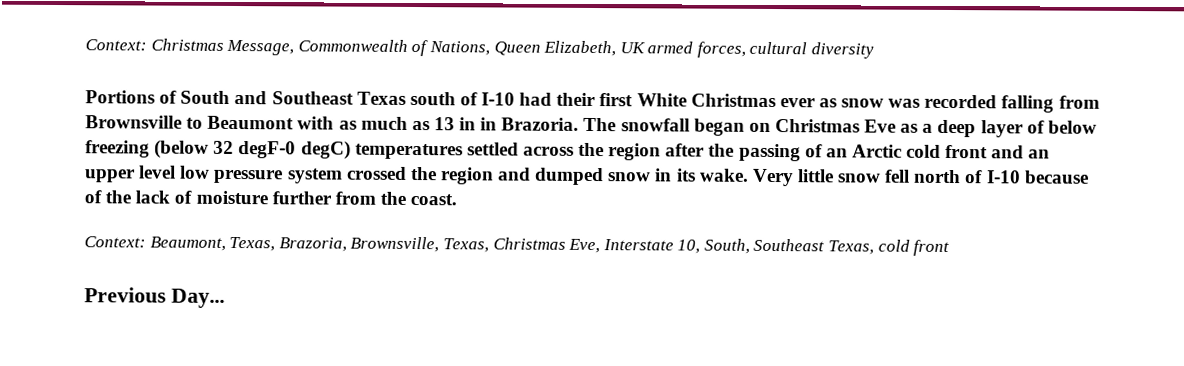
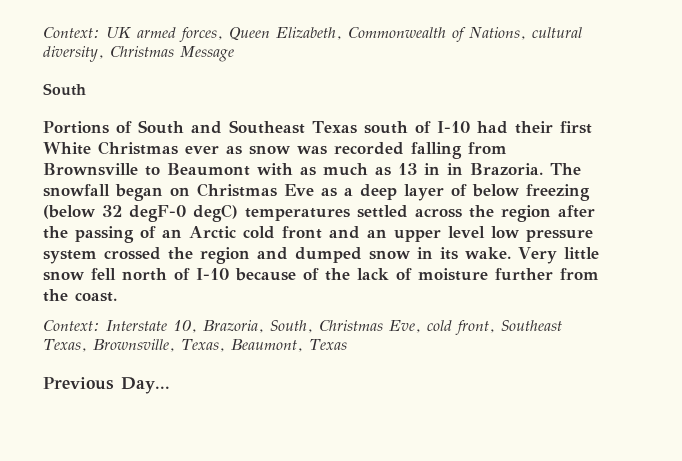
[85,38,875,59] Context: Christmas Message, Commonwealth of Nations, Queen Elizabeth, UK armed forces, cultural diversity -> [43,27,582,42] [43,46,234,62] [43,83,86,96] Context: UK armed forces, Queen Elizabeth, Commonwealth of Nations, cultural diversity, Christmas Message // South
[149,236,951,257] Beaumont, Texas, Brazoria, Brownsville, Texas, Christmas Eve, Interstate 10, South, Southeast Texas, cold front -> [106,320,562,335] [43,339,347,352] Interstate 10, Brazoria, South, Christmas Eve, cold front, Southeast Texas, Brownsville, Texas, Beaumont, Texas

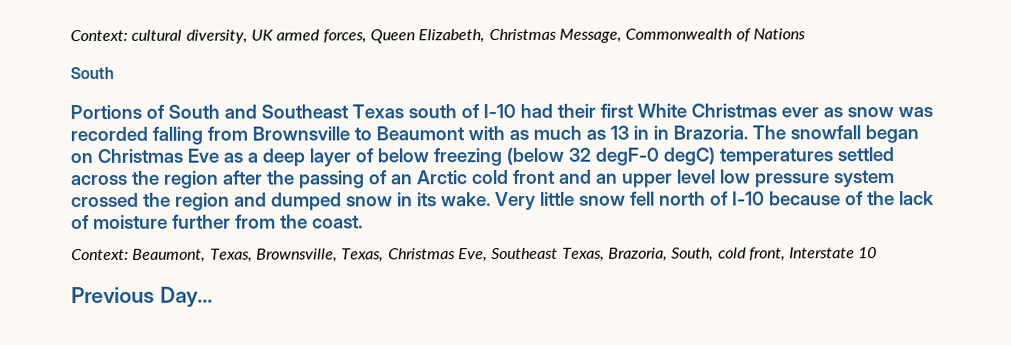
[43,27,100,38] Context: -> [70,29,248,44] Context: cultural diversity,
[348,27,582,42] [43,46,234,62] Commonwealth of Nations, cultural diversity, Christmas Message -> [488,28,806,43] Christmas Message, Commonwealth of Nations
[106,320,562,335] [43,339,347,352] Interstate 10, Brazoria, South, Christmas Eve, cold front, Southeast Texas, Brownsville, Texas, Beaumont, Texas -> [132,247,878,263] Beaumont, Texas, Brownsville, Texas, Christmas Eve, Southeast Texas, Brazoria, South, cold front, Interstate 10

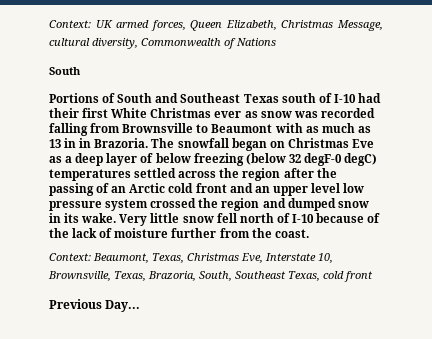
[70,29,248,44] Context: cultural diversity, -> [49,20,91,28] Context:
(622, 35) none -> [49,38,138,49] cultural diversity,
[255,247,878,263] Brownsville, Texas, Christmas Eve, Southeast Texas, Brazoria, South, cold front, Interstate 10 -> [187,253,333,264] [48,271,373,282] Christmas Eve, Interstate 10, Brownsville, Texas, Brazoria, South, Southeast Texas, cold front

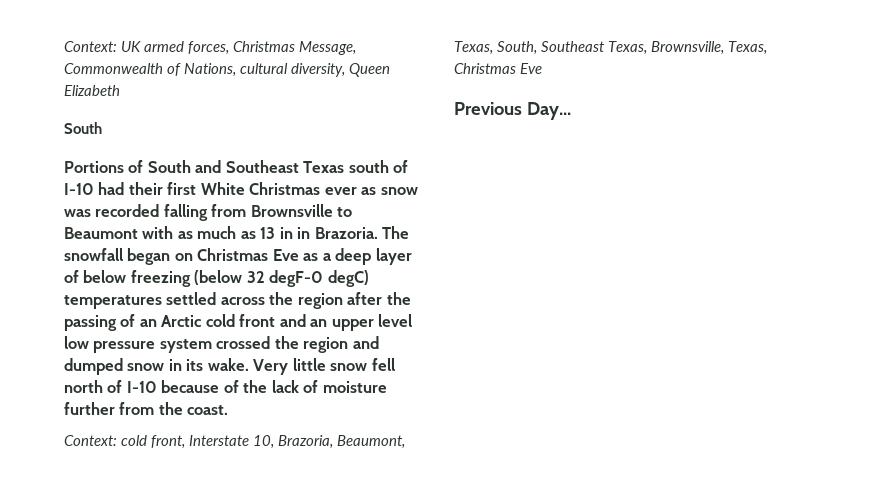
[190,20,383,31] [49,38,276,49] Queen Elizabeth, Christmas Message, cultural diversity, Commonwealth of Nations -> [233,41,356,55] [64,63,390,77] [64,85,120,96] Christmas Message, Commonwealth of Nations, cultural diversity, Queen Elizabeth
[93,253,333,264] [48,271,373,282] Beaumont, Texas, Christmas Eve, Interstate 10, Brownsville, Texas, Brazoria, South, Southeast Texas, cold front -> [121,435,405,449] [454,41,767,55] [454,63,542,74] cold front, Interstate 10, Brazoria, Beaumont, Texas, South, Southeast Texas, Brownsville, Texas, Christmas Eve

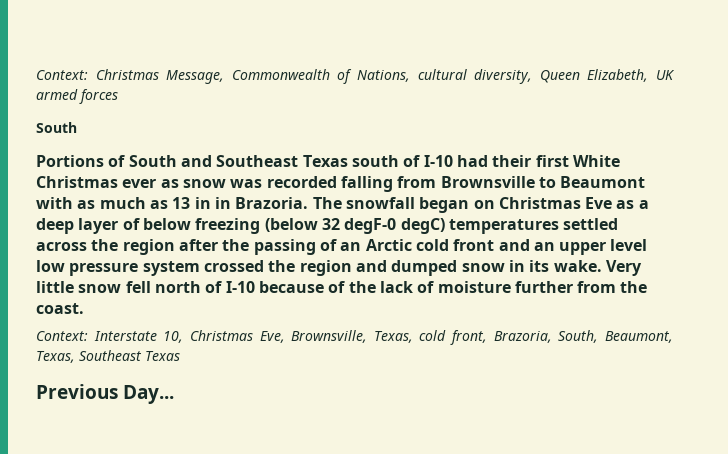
[64,41,229,55] Context: UK armed forces, -> [36,70,88,80] Context:
[64,85,120,96] Elizabeth -> [587,69,676,82] [36,89,118,104] Elizabeth, UK armed forces
[121,435,405,449] [454,41,767,55] [454,63,542,74] cold front, Interstate 10, Brazoria, Beaumont, Texas, South, Southeast Texas, Brownsville, Texas, Christmas Eve -> [93,330,673,345] [36,350,180,363] Interstate 10, Christmas Eve, Brownsville, Texas, cold front, Brazoria, South, Beaumont, Texas, Southeast Texas

